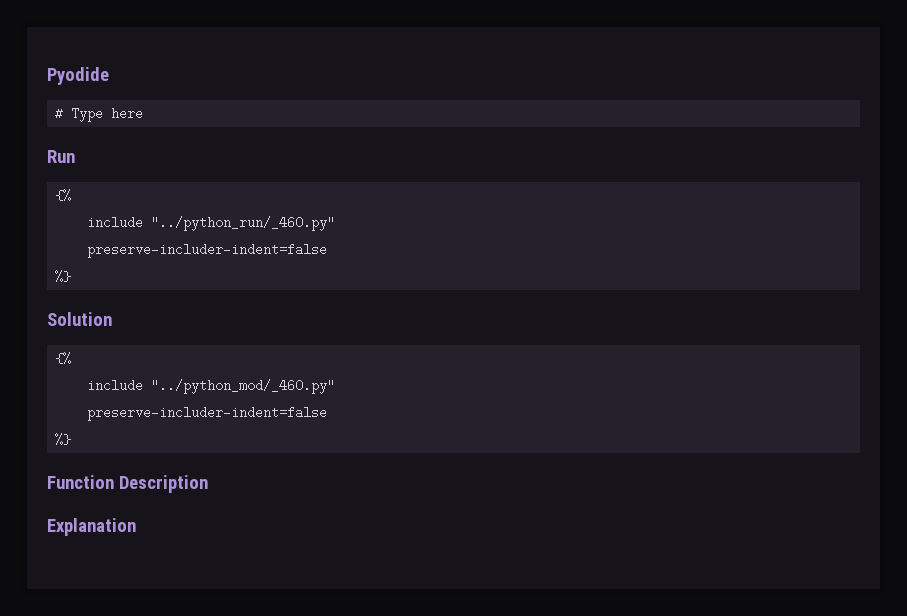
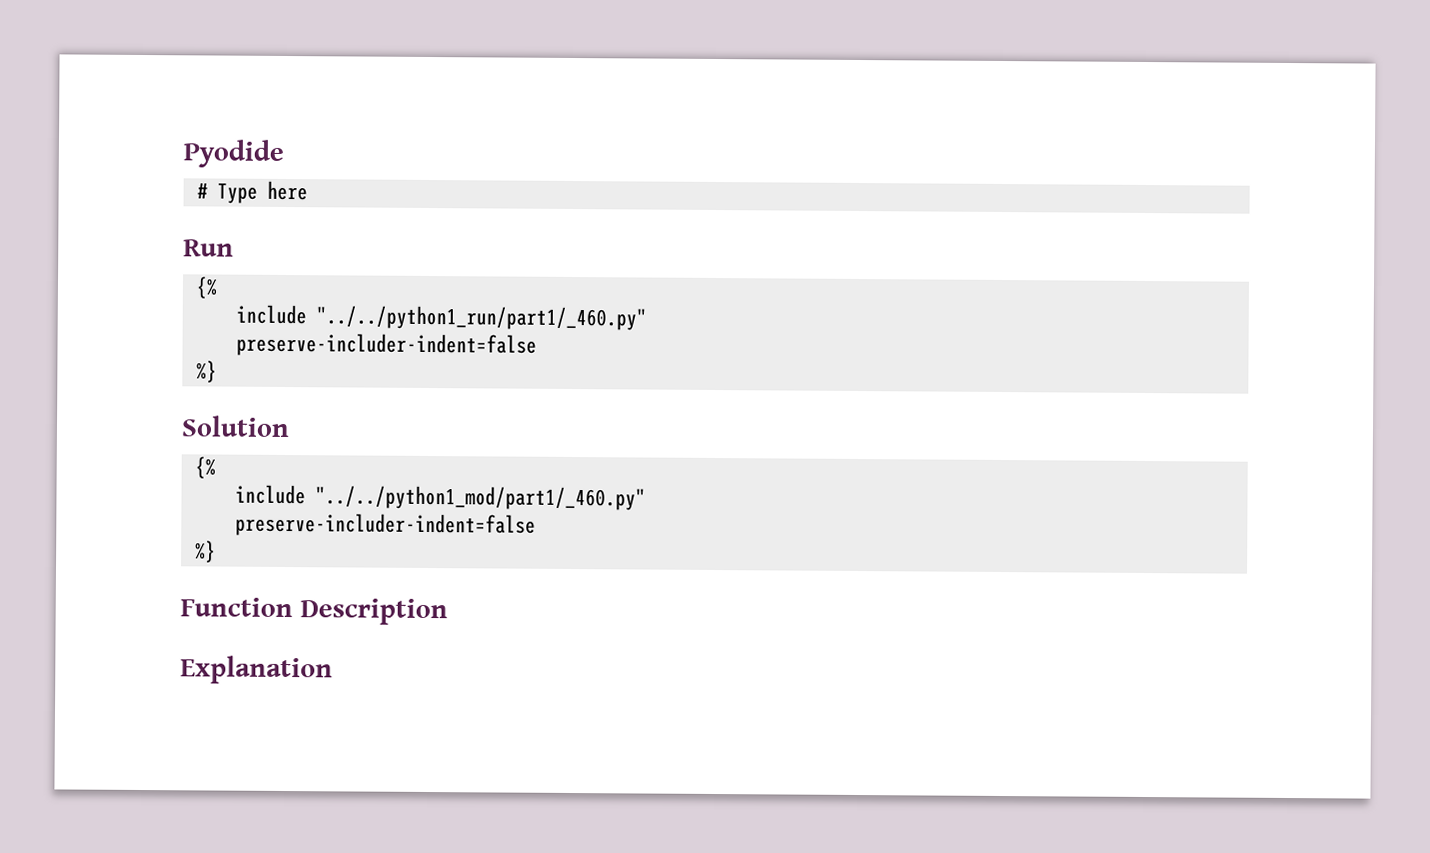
[151,216,336,231] "../python_run/_460.py" -> [316,305,648,331] "../../python1_run/part1/_460.py"
[151,379,336,394] "../python_mod/_460.py" -> [315,485,647,511] "../../python1_mod/part1/_460.py"

